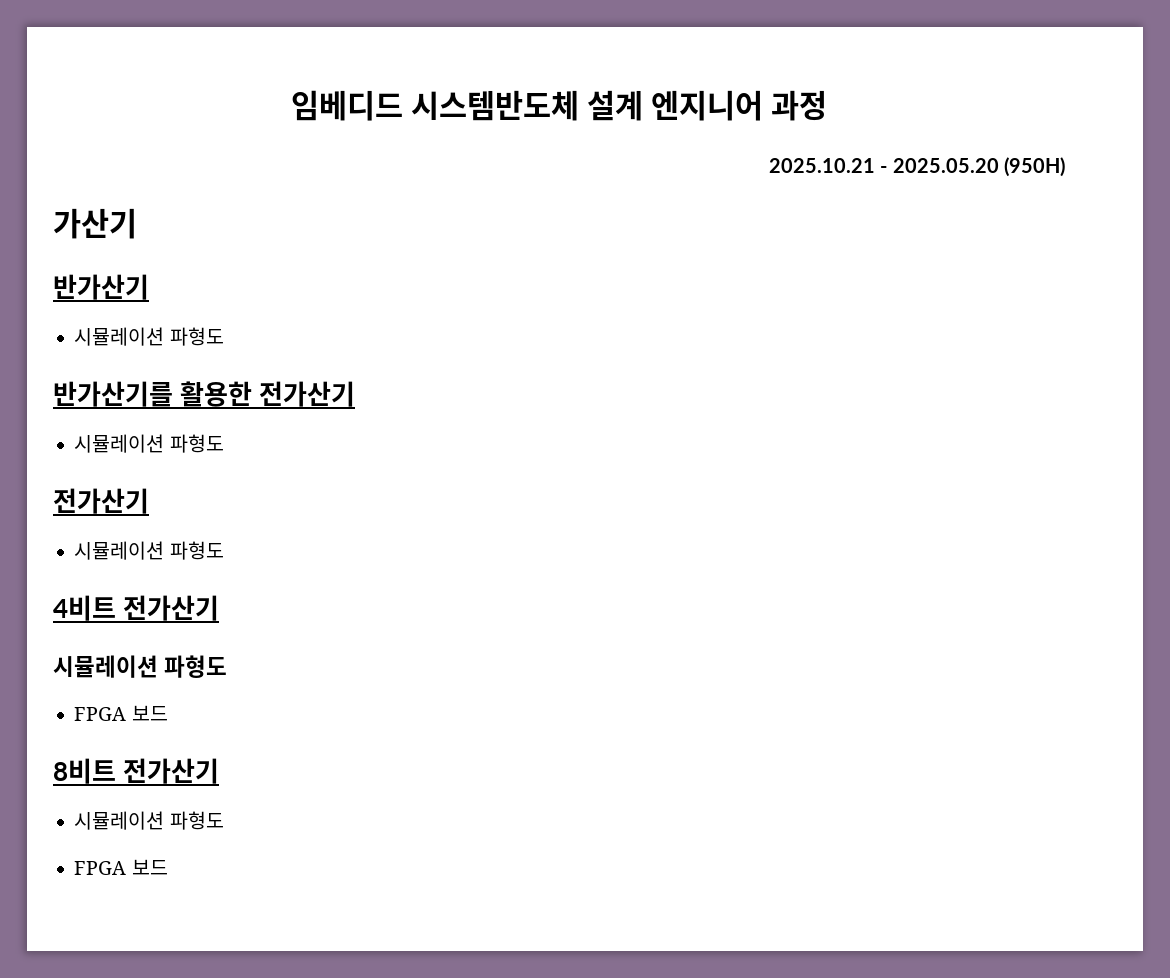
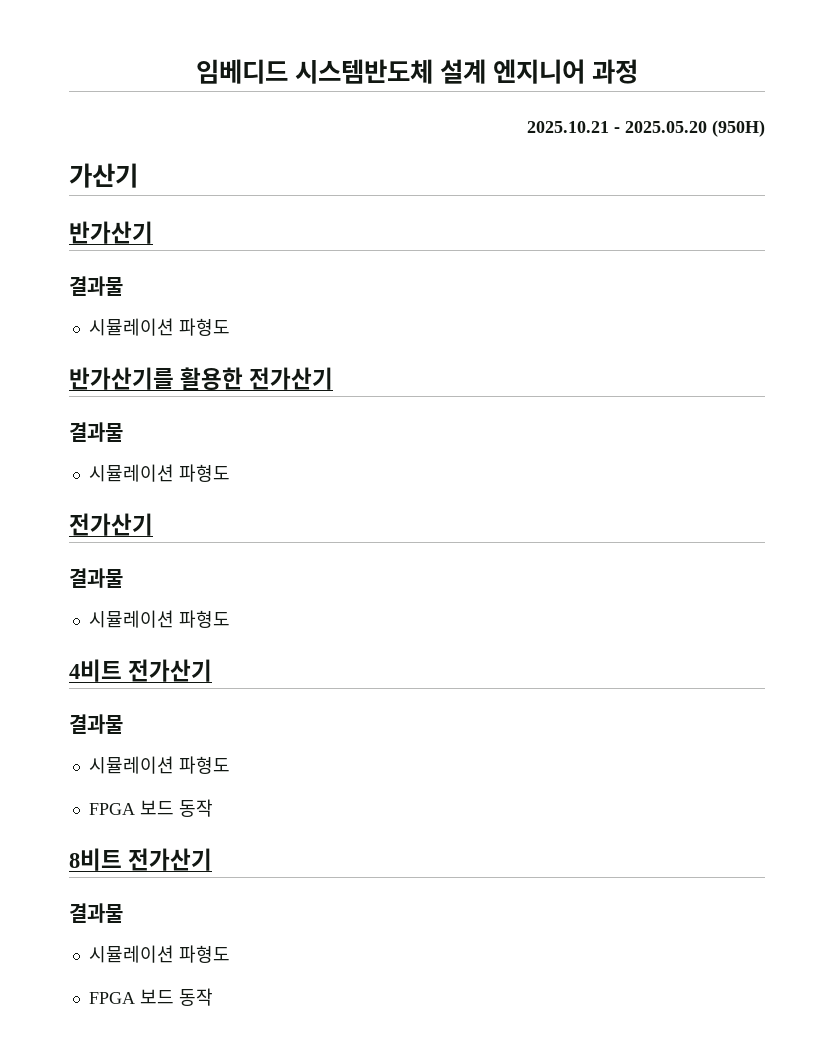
(149, 287) none -> [69,276,123,296] // 결과물
(356, 394) none -> [69,422,123,442] // 결과물
(149, 501) none -> [69,568,123,588] // 결과물
[53,655,228,678] [74,705,168,721] [53,758,220,784] [74,811,224,830] [74,859,168,875] 시뮬레이션 파형도 // FPGA 보드 // 8비트 전가산기 // 시뮬레이션 파형도 // FPGA 보드 -> [69,714,123,734] [88,756,230,774] [88,799,213,817] [69,848,213,871] [69,903,123,923] [88,945,230,963] [88,988,213,1006] 결과물 // 시뮬레이션 파형도 // FPGA 보드 동작 // 8비트 전가산기 // 결과물 // 시뮬레이션 파형도 // FPGA 보드 동작

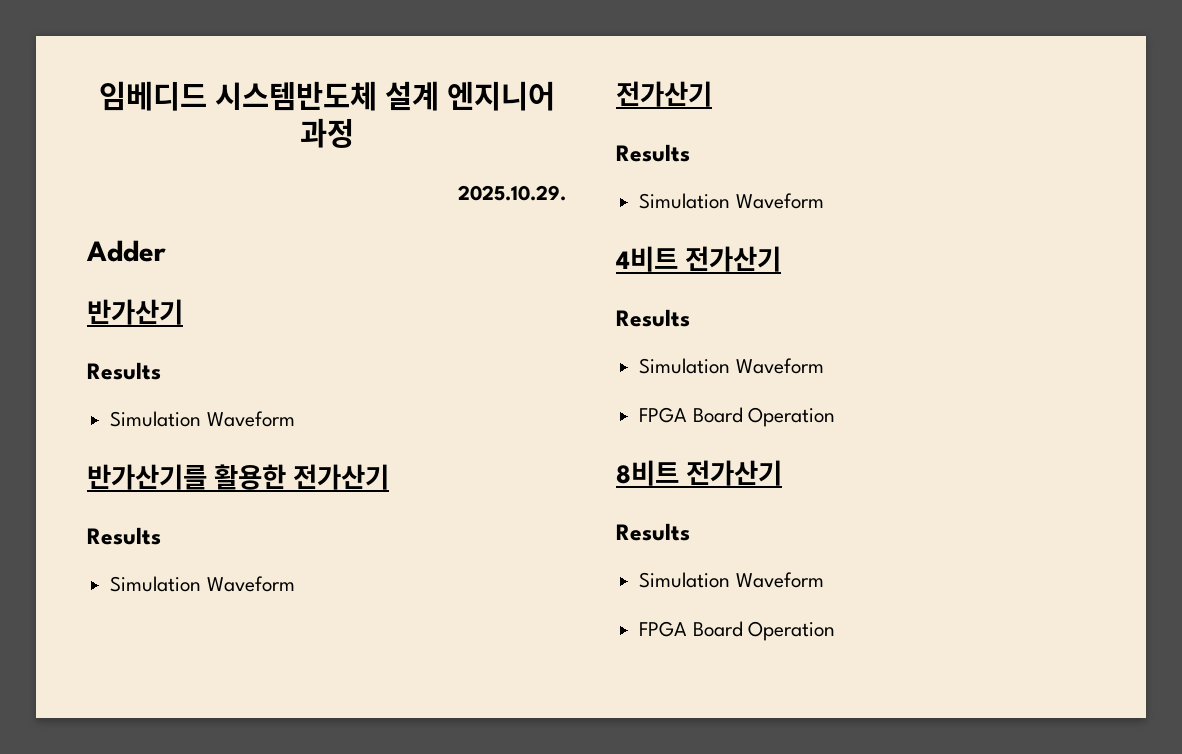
[527,120,765,137] [69,163,138,188] [69,221,153,244] [69,276,123,296] [88,318,230,336] [69,367,334,390] [69,422,123,442] [88,464,230,482] [69,513,153,536] [69,568,123,588] [88,610,230,628] 2025.10.21 - 2025.05.20 (950H) // 가산기 // 반가산기 // 결과물 // 시뮬레이션 파형도 // 반가산기를 활용한 전가산기 // 결과물 // 시뮬레이션 파형도 // 전가산기 // 결과물 // 시뮬레이션 파형도 -> [458,185,566,201] [86,240,166,262] [87,299,183,325] [87,362,161,380] [110,411,295,427] [87,464,390,490] [87,527,161,545] [110,576,295,592] [616,81,712,107] [616,144,690,162] [639,193,824,209] 2025.10.29. // Adder // 반가산기 // Results // Simulation Waveform // 반가산기를 활용한 전가산기 // Results // Simulation Waveform // 전가산기 // Results // Simulation Waveform
[69,714,123,734] [88,756,230,774] [88,799,213,817] 결과물 // 시뮬레이션 파형도 // FPGA 보드 동작 -> [616,309,690,327] [639,358,824,374] [639,407,836,427] Results // Simulation Waveform // FPGA Board Operation
[69,903,123,923] [88,945,230,963] [88,988,213,1006] 결과물 // 시뮬레이션 파형도 // FPGA 보드 동작 -> [616,523,690,541] [639,572,824,588] [639,621,836,641] Results // Simulation Waveform // FPGA Board Operation

